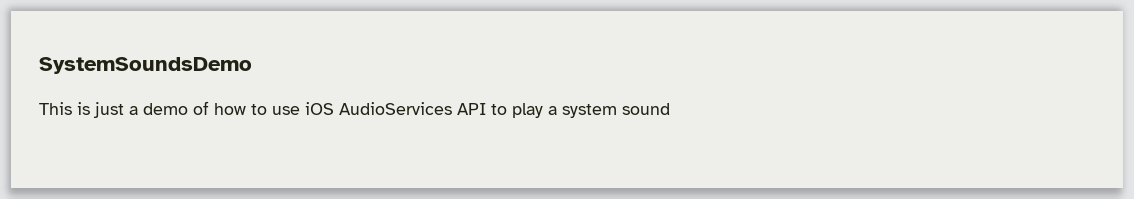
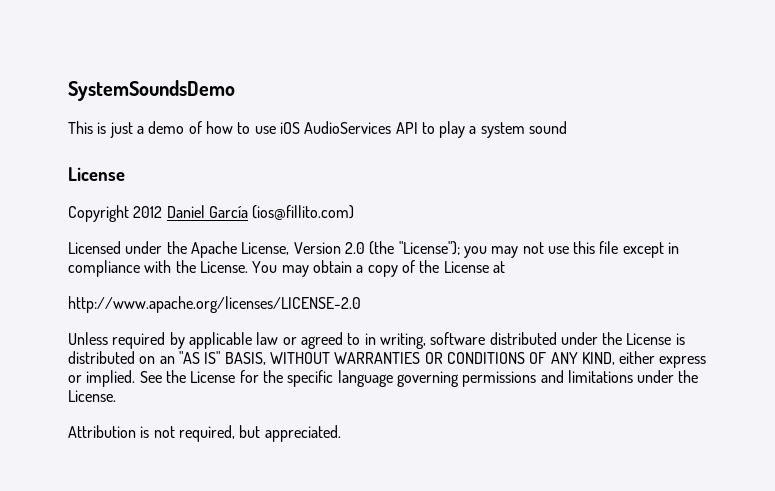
(670, 109) none -> [68,167,125,181] [68,205,355,222] [68,241,680,258] [68,260,505,277] [68,296,361,313] [68,332,685,349] [68,351,707,368] [68,370,699,387] [68,390,116,402] [68,425,341,442] // License // Copyright 2012 Daniel García (ios@fillito.com) // Licensed under the Apache License, Version 2.0 (the "License"); you may not use this file except in compliance with the License. You may obtain a copy of the License at // http://www.apache.org/licenses/LICENSE-2.0 // Unless required by applicable law or agreed to in writing, software distributed under the License is distributed on an "AS IS" BASIS, WITHOUT WARRANTIES OR CONDITIONS OF ANY KIND, either express or implied. See the License for the specific language governing permissions and limitations under the License. // Attribution is not required, but appreciated.

